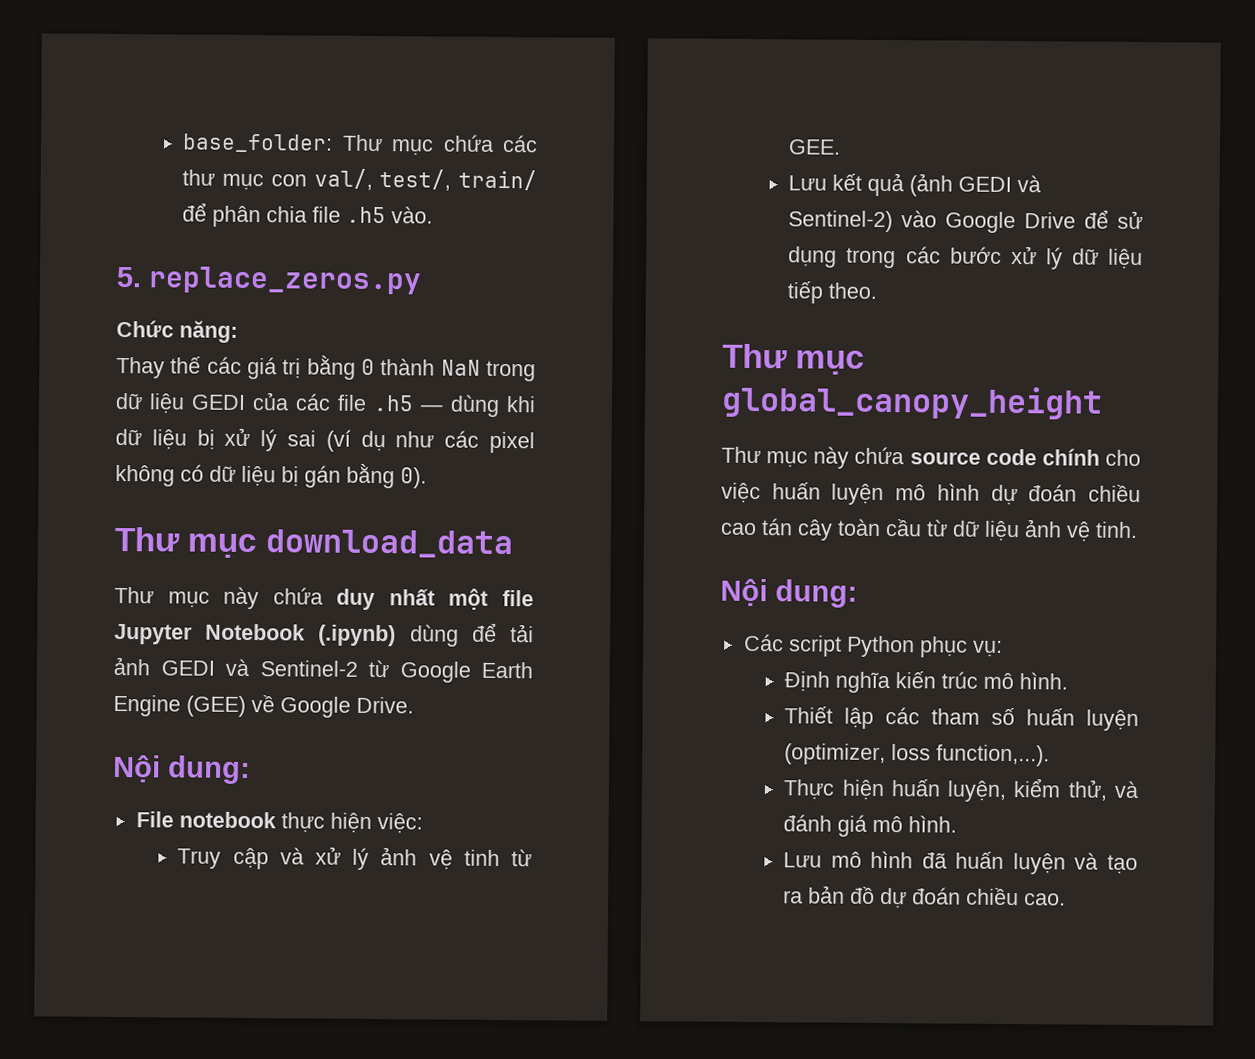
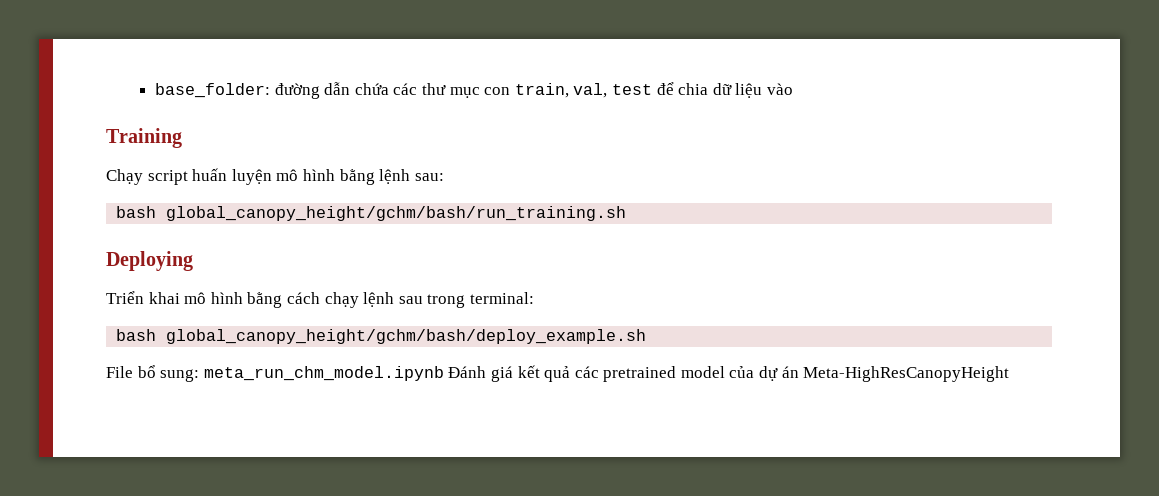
[341,134,435,156] Thư mục -> [274,82,351,99] đường dẫn
[313,168,537,191] [182,202,434,228] [116,266,422,295] [116,319,238,343] [116,355,536,382] [115,392,536,417] [115,427,535,454] [115,463,427,489] [114,526,514,559] [114,586,534,611] [114,622,534,647] [113,656,533,683] [113,694,414,718] [113,754,251,785] [135,811,423,834] [177,846,532,870] [788,139,842,155] [788,172,1042,197] [788,209,1143,234] [788,245,1143,270] [787,281,878,304] [722,343,866,375] [721,384,1103,420] [721,446,1141,469] [721,482,1141,506] [720,518,1138,542] [720,578,858,608] [743,633,1003,658] [784,671,1069,694] [784,706,1139,732] [784,743,1051,767] [783,778,1139,802] [783,814,958,837] [783,850,1138,875] [783,885,1067,909] val/, test/, train/ để phân chia file .h5 vào. // 5. replace_zeros.py // Chức năng: // Thay thế các giá trị bằng 0 thành NaN trong dữ liệu GEDI của các file .h5 — dùng khi dữ liệu bị xử lý sai (ví dụ như các pixel không có dữ liệu bị gán bằng 0). // Thư mục download_data // Thư mục này chứa duy nhất một file Jupyter Notebook (.ipynb) dùng để tải ảnh GEDI và Sentinel-2 từ Google Earth Engine (GEE) về Google Drive. // Nội dung: // File notebook thực hiện việc: // Truy cập và xử lý ảnh vệ tinh từ GEE. // Lưu kết quả (ảnh GEDI và Sentinel-2) vào Google Drive để sử dụng trong các bước xử lý dữ liệu tiếp theo. // Thư mục global_canopy_height // Thư mục này chứa source code chính cho việc huấn luyện mô hình dự đoán chiều cao tán cây toàn cầu từ dữ liệu ảnh vệ tinh. // Nội dung: // Các script Python phục vụ: // Định nghĩa kiến trúc mô hình. // Thiết lập các tham số huấn luyện (optimizer, loss function,...). // Thực hiện huấn luyện, kiểm thử, và đánh giá mô hình. // Lưu mô hình đã huấn luyện và tạo ra bản đồ dự đoán chiều cao. -> [514,82,793,98] [106,128,182,148] [106,168,444,185] [116,206,627,221] [106,251,193,271] [106,291,534,308] [116,329,647,344] [106,365,1010,382] train, val, test để chia dữ liệu vào // Training // Chạy script huấn luyện mô hình bằng lệnh sau: // bash global_canopy_height/gchm/bash/run_training.sh // Deploying // Triển khai mô hình bằng cách chạy lệnh sau trong terminal: // bash global_canopy_height/gchm/bash/deploy_example.sh // File bổ sung: meta_run_chm_model.ipynb Đánh giá kết quả các pretrained model của dự án Meta-HighResCanopyHeight

